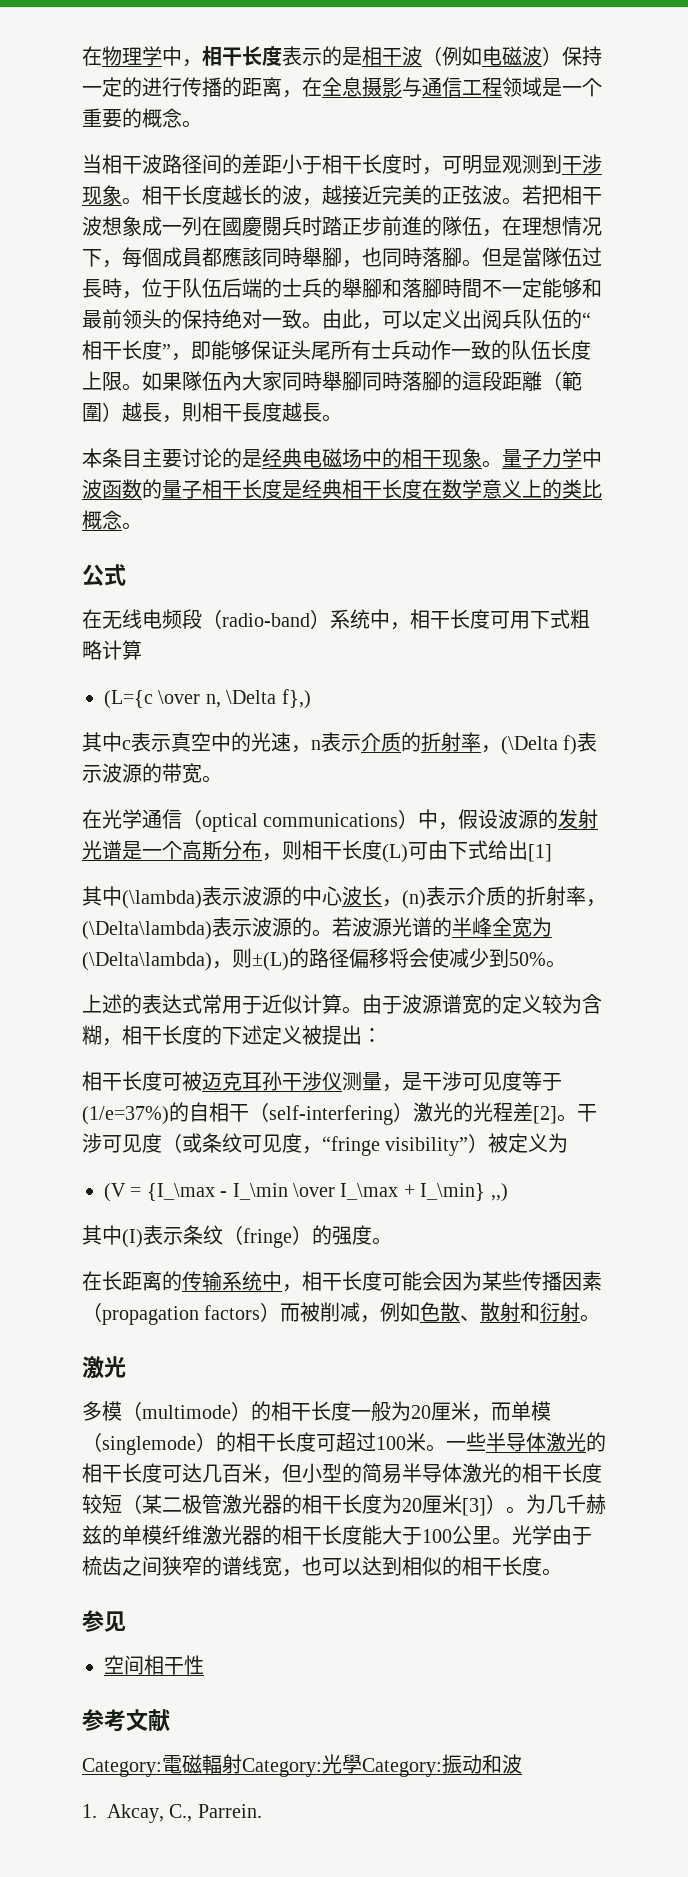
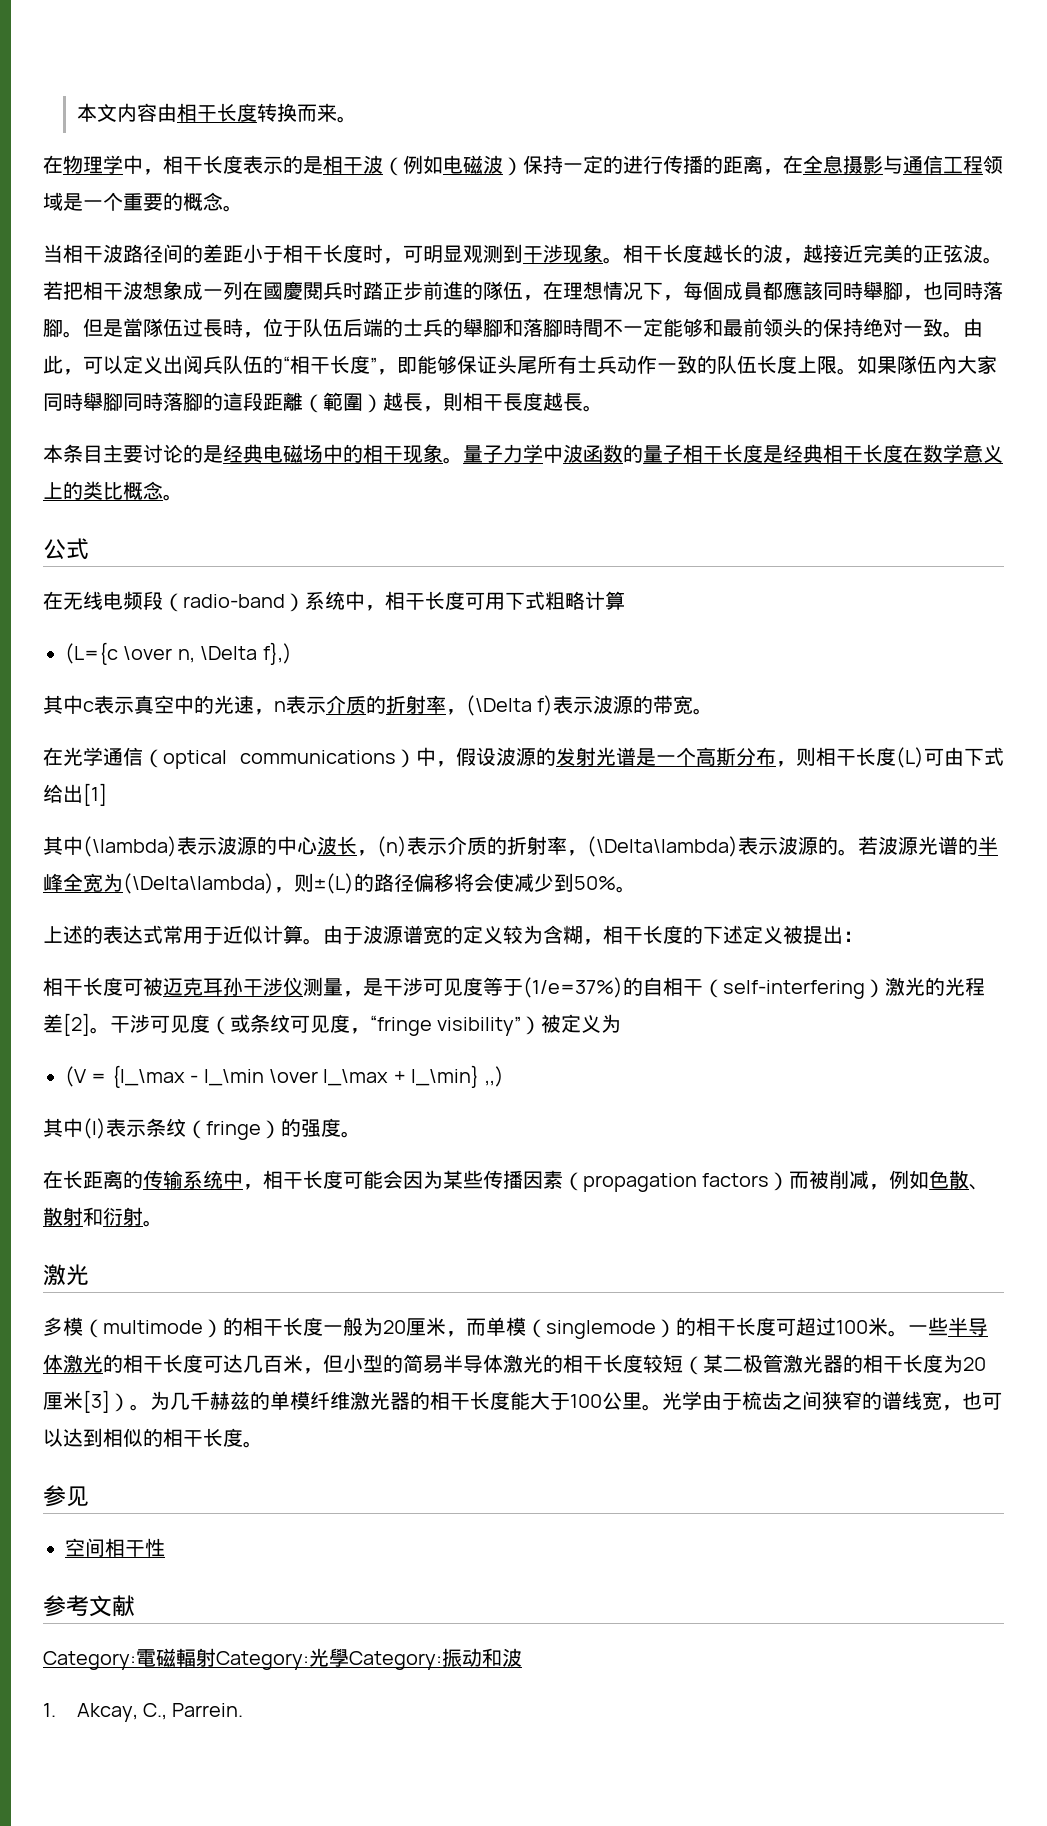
(82, 56) none -> [76,103,357,123] 本文内容由相干长度转换而来。 //

